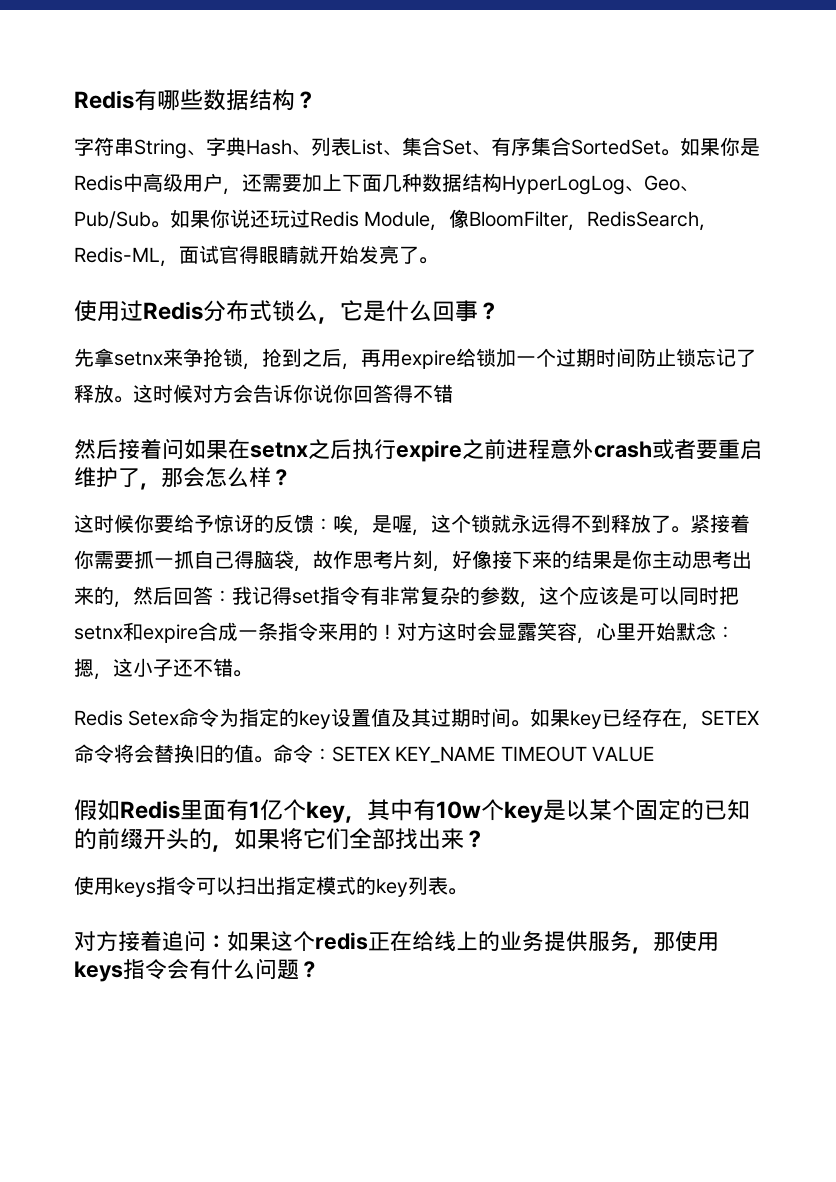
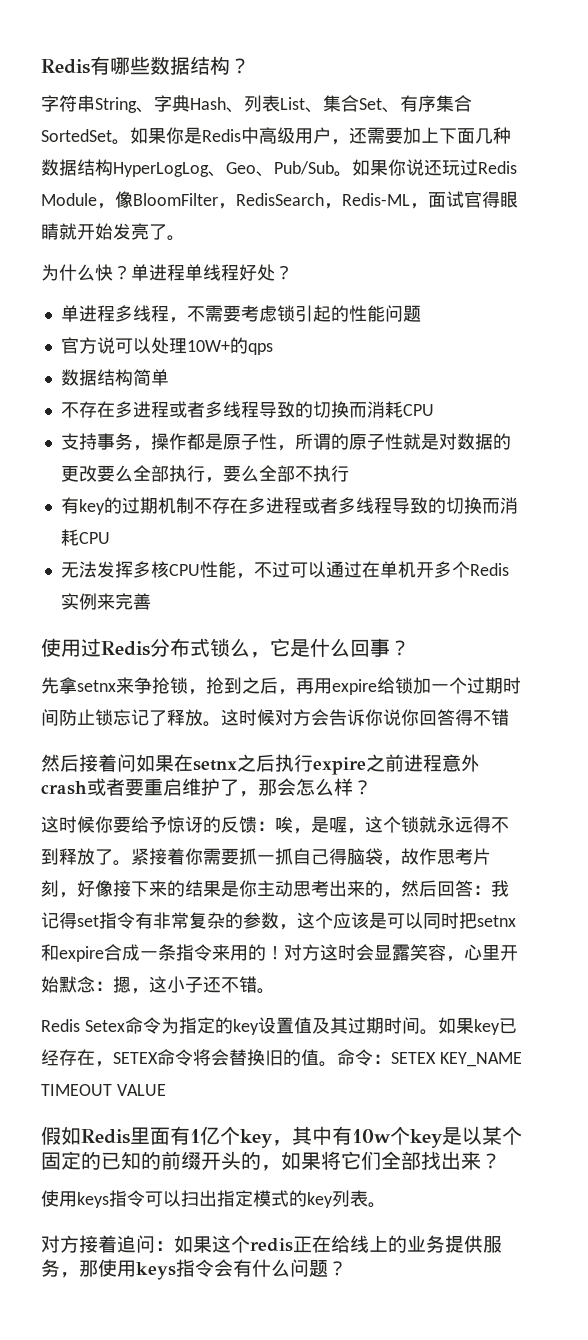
(438, 260) none -> [41,264,293,281] [60,305,421,323] [60,337,273,355] [60,369,169,386] [60,401,434,418] [60,433,511,451] [60,465,349,483] [60,497,518,515] [60,529,110,546] [60,561,509,579] [60,593,151,610] // 为什么快？单进程单线程好处？ // 单进程多线程，不需要考虑锁引起的性能问题 // 官方说可以处理10W+的qps // 数据结构简单 // 不存在多进程或者多线程导致的切换而消耗CPU // 支持事务，操作都是原子性，所谓的原子性就是对数据的更改要么全部执行，要么全部不执行 // 有key的过期机制不存在多进程或者多线程导致的切换而消耗CPU // 无法发挥多核CPU性能，不过可以通过在单机开多个Redis实例来完善

